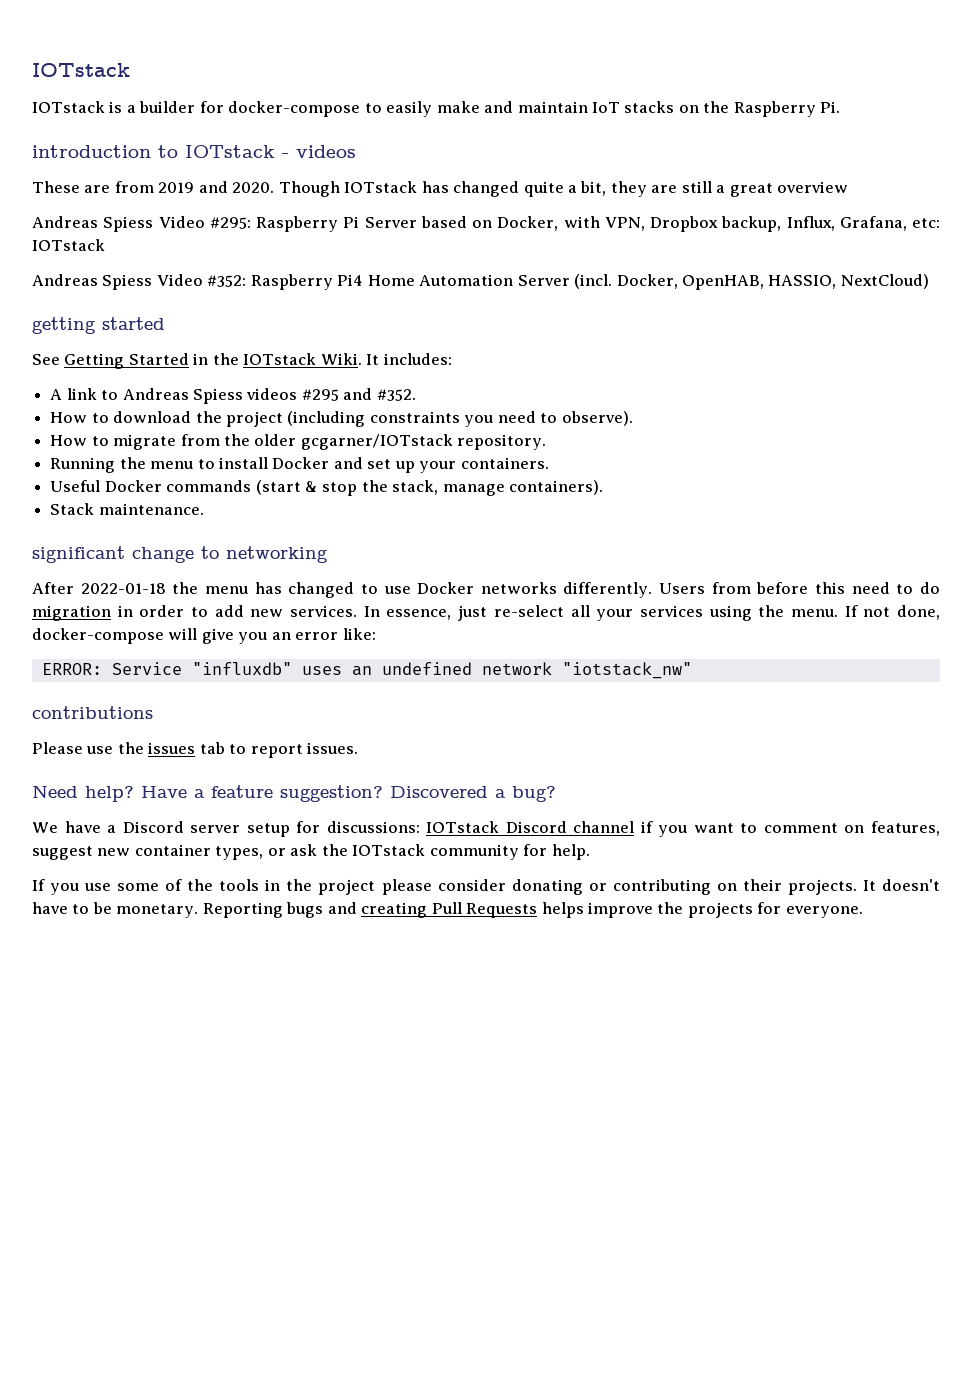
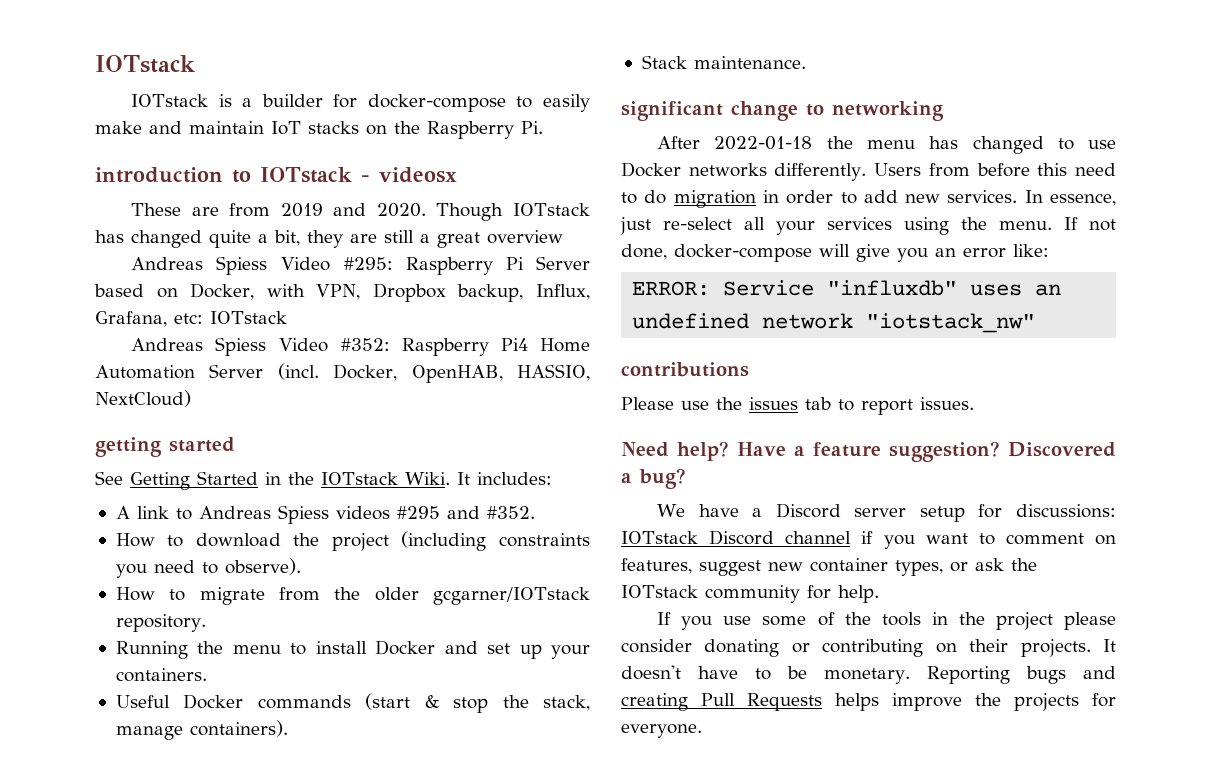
[296,145,356,158] videos -> [378,167,457,183] videosx

